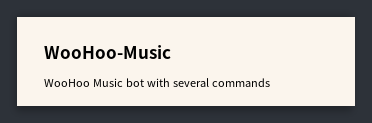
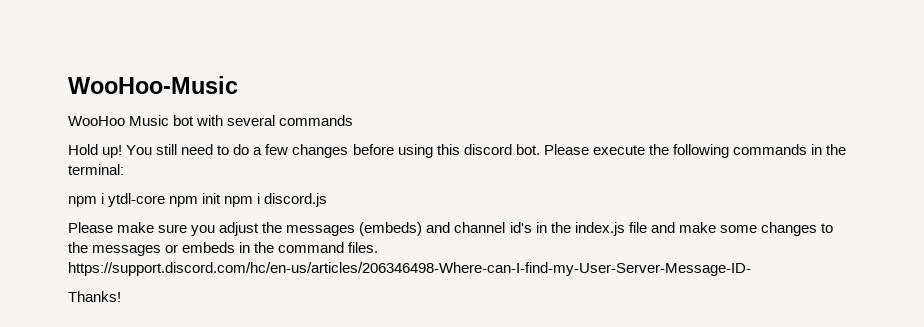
(270, 82) none -> [68,144,847,158] [68,164,124,175] [68,193,328,207] [68,222,833,236] [68,242,379,256] [68,262,751,276] [68,291,121,302] // Hold up! You still need to do a few changes before using this discord bot. Please execute the following commands in the terminal: // npm i ytdl-core npm init npm i discord.js // Please make sure you adjust the messages (embeds) and channel id's in the index.js file and make some changes to the messages or embeds in the command files. https://support.discord.com/hc/en-us/articles/206346498-Where-can-I-find-my-User-Server-Message-ID- // Thanks!

